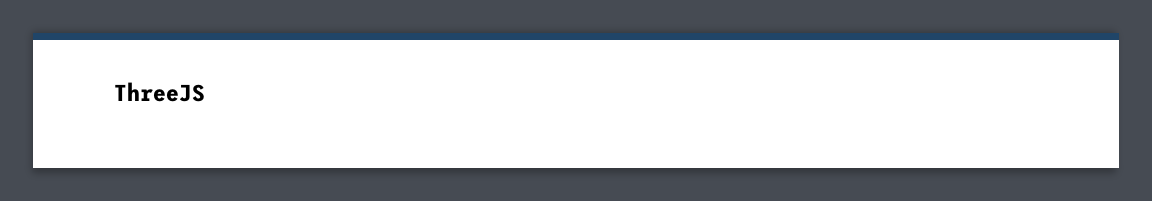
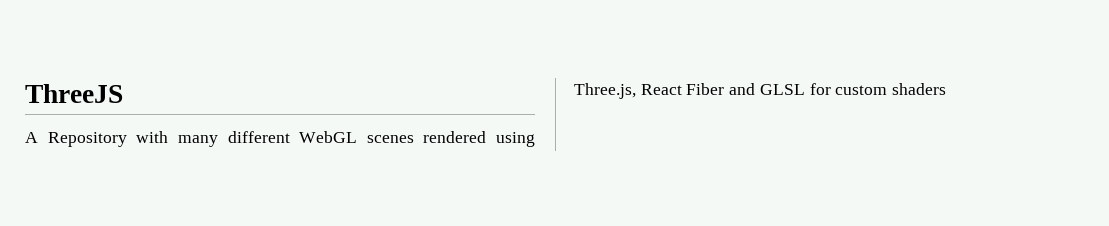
(205, 92) none -> [25,131,535,147] [574,83,947,99] // A Repository with many different WebGL scenes rendered using Three.js, React Fiber and GLSL for custom shaders

